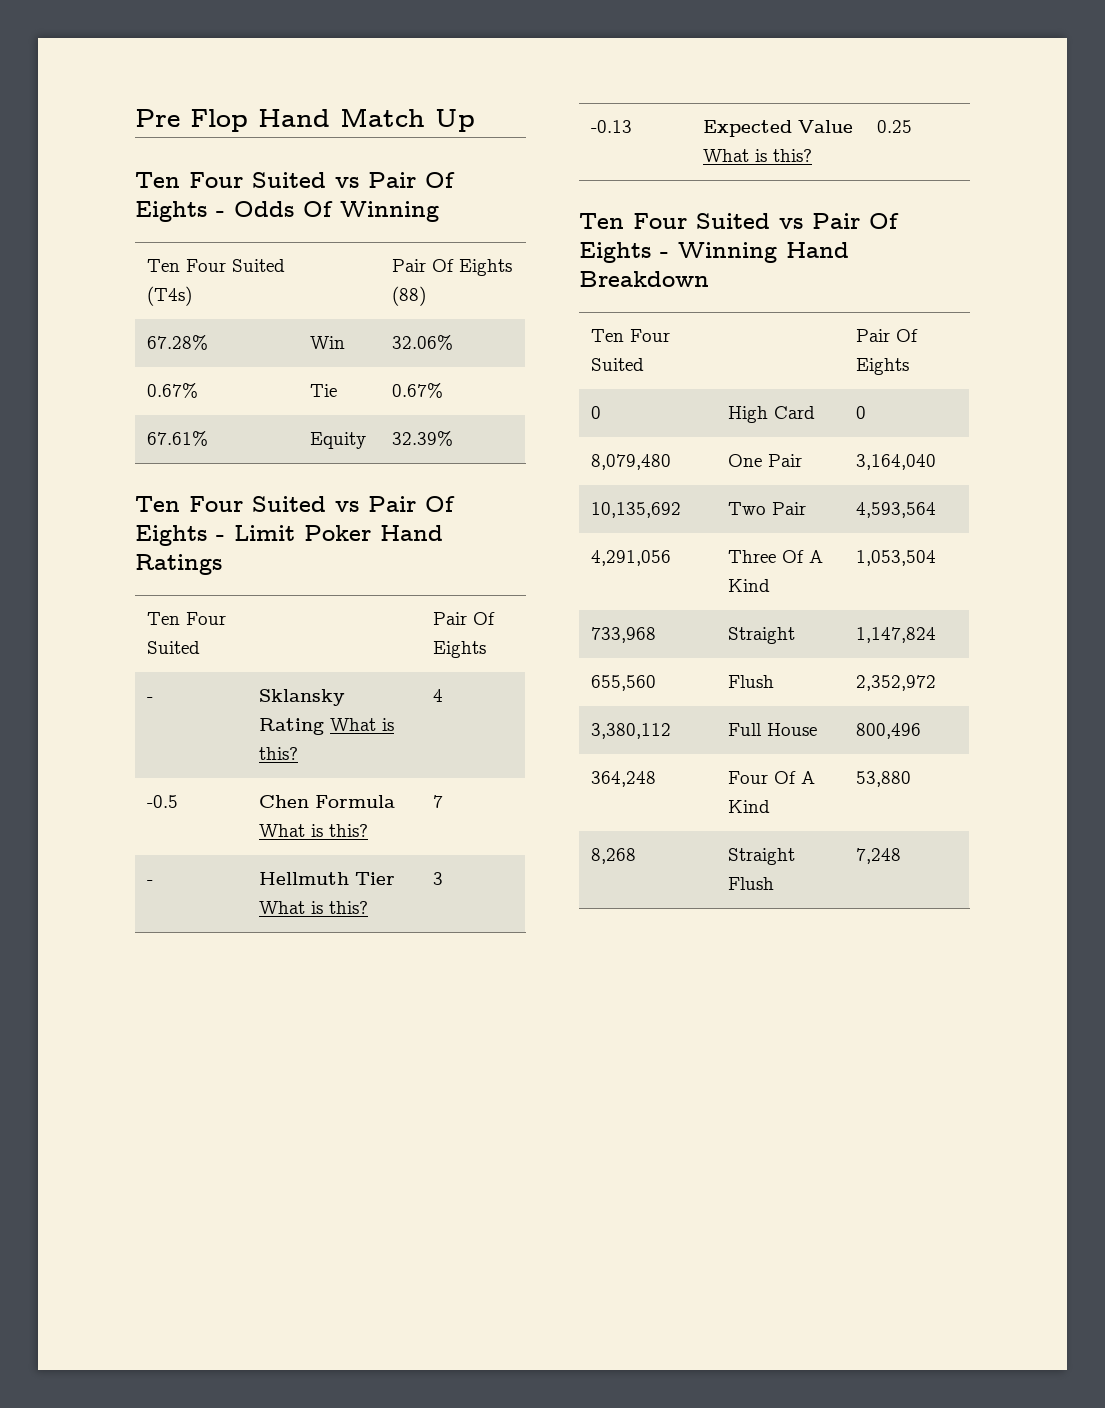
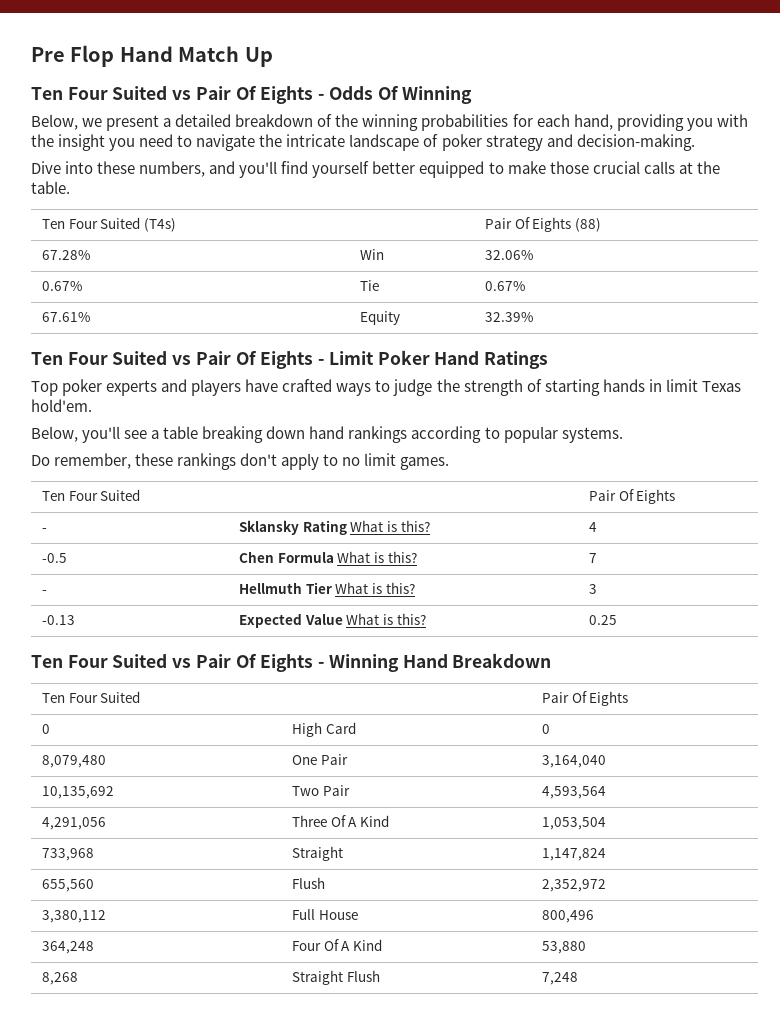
(439, 211) none -> [31,114,748,131] [31,134,695,151] [31,161,720,178] [31,181,70,194] // Below, we present a detailed breakdown of the winning probabilities for each hand, providing you with the insight you need to navigate the intricate landscape of poker strategy and decision-making. // Dive into these numbers, and you'll find yourself better equipped to make those crucial calls at the table.
(222, 564) none -> [31,379,741,396] [31,399,92,412] [31,426,623,443] [31,453,450,470] // Top poker experts and players have crafted ways to judge the strength of starting hands in limit Texas hold'em. // Below, you'll see a table breaking down hand rankings according to popular systems. // Do remember, these rankings don't apply to no limit games.

